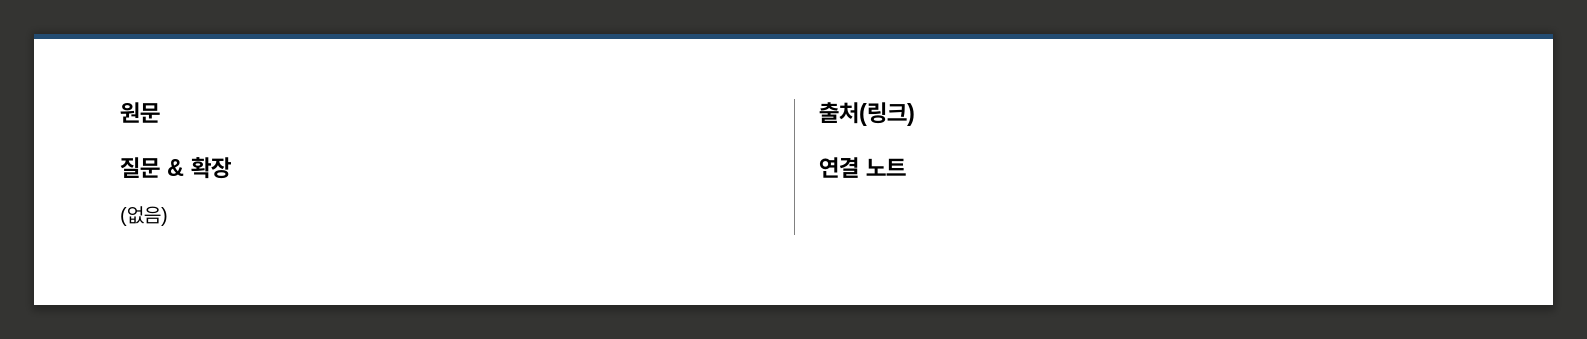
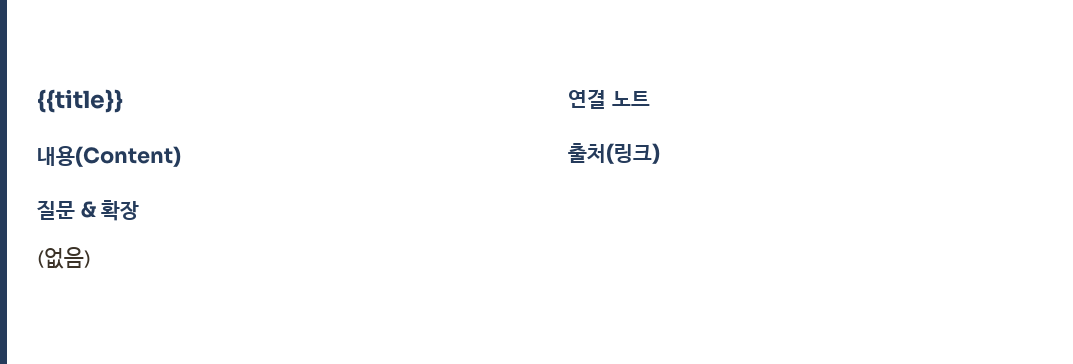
[120,102,160,123] 원문 -> [37,89,123,113] [37,146,181,167] {{title}} // 내용(Content)
[819,102,915,126] // 출처(링크) -> (91, 258) none
(906, 167) none -> [568,143,660,164] // 출처(링크)

